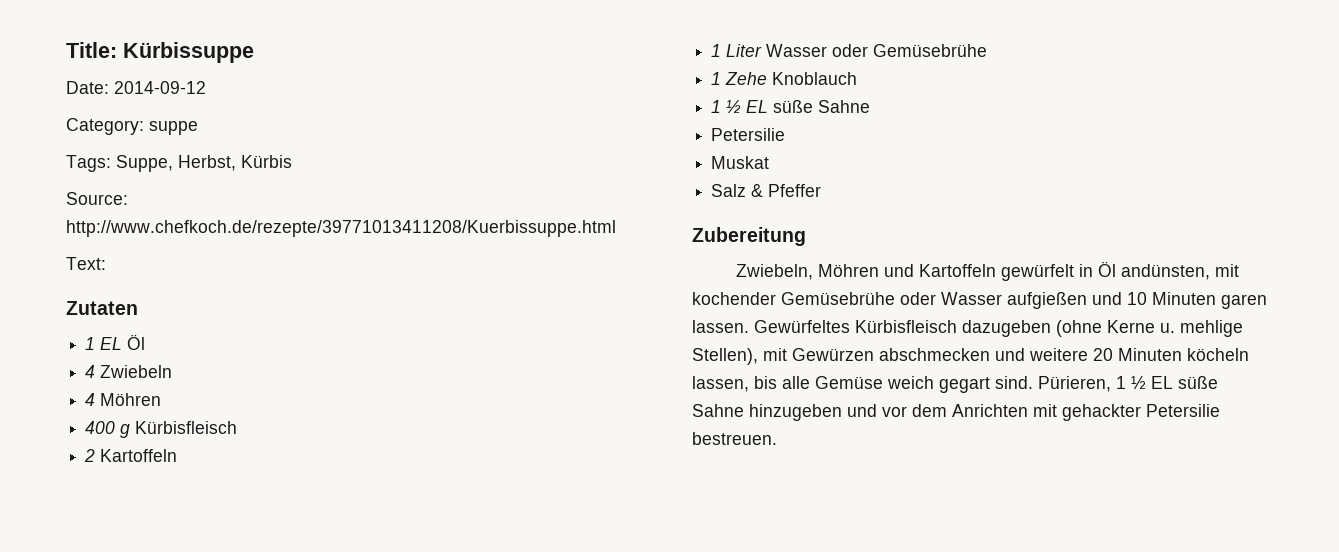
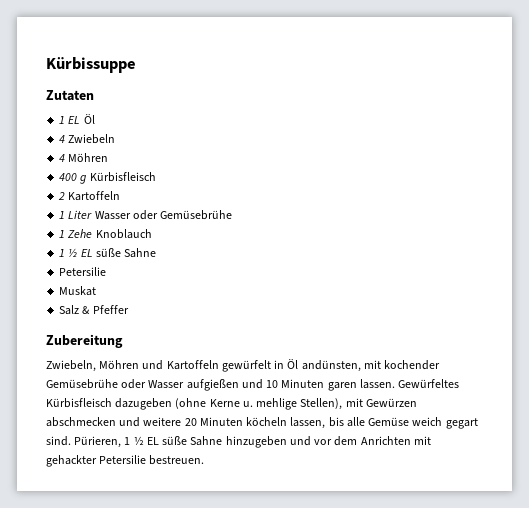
[66,42,117,58] Title: -> (46, 65) none
[66,81,206,94] [66,118,198,135] [66,155,292,172] [66,192,128,205] [66,220,616,237] [66,257,106,270] // Date: 2014-09-12 // Category: suppe // Tags: Suppe, Herbst, Kürbis // Source: http://www.chefkoch.de/rezepte/39771013411208/Kuerbissuppe.html // Text: -> (136, 65) none

